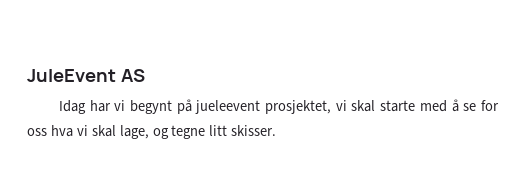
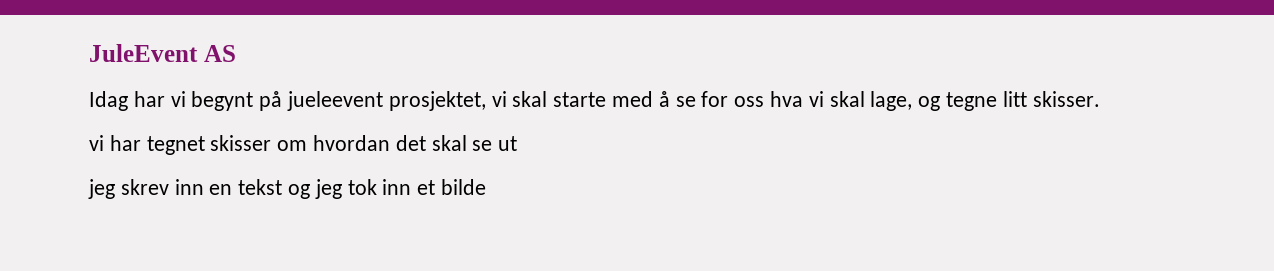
(277, 130) none -> [89,135,518,155] [88,179,487,199] // vi har tegnet skisser om hvordan det skal se ut // jeg skrev inn en tekst og jeg tok inn et bilde

